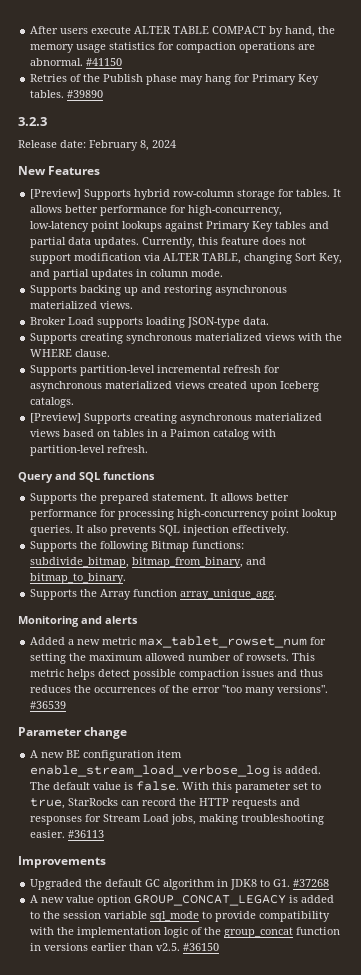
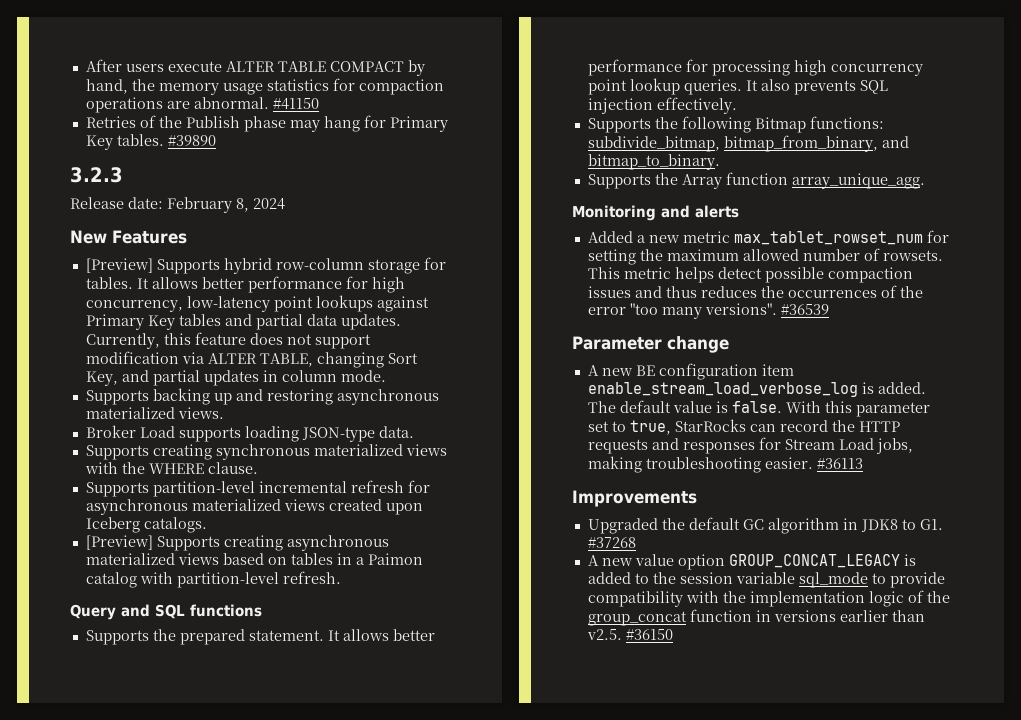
[188,205,283,216] high-concurrency, -> [371,277,405,293] [85,300,183,312] high concurrency,
[177,509,270,520] high-concurrency -> [793,60,923,76] high concurrency

